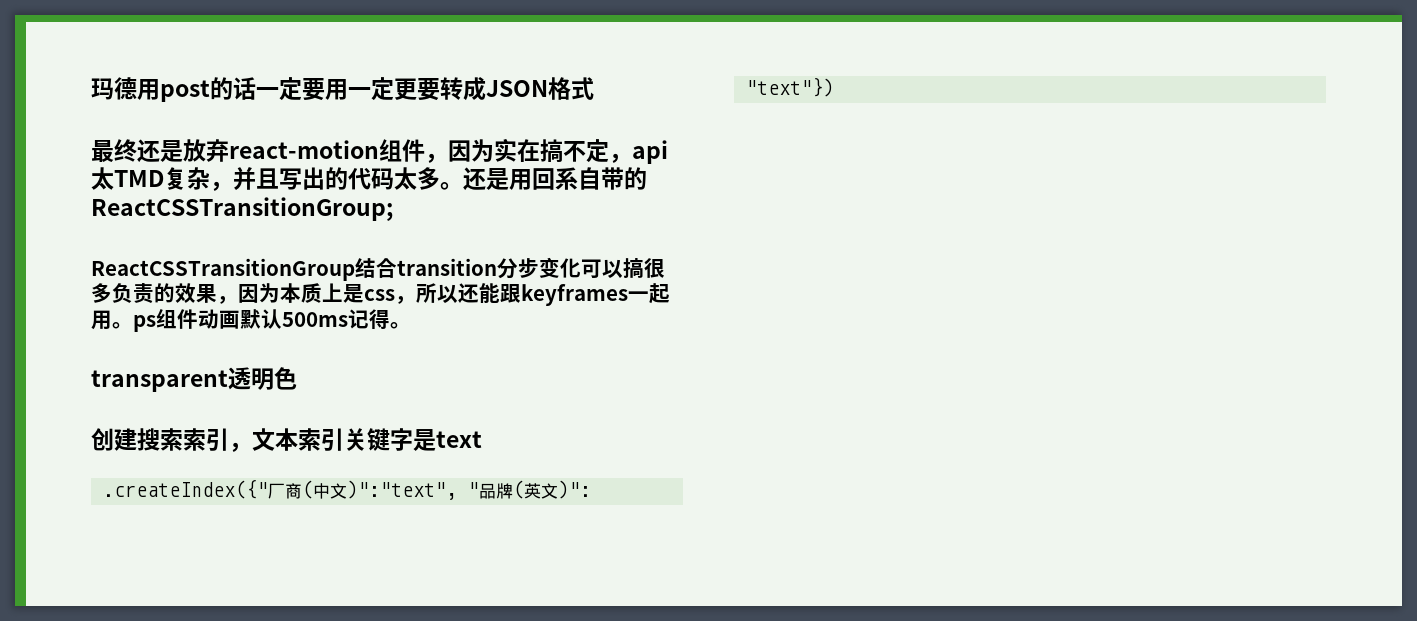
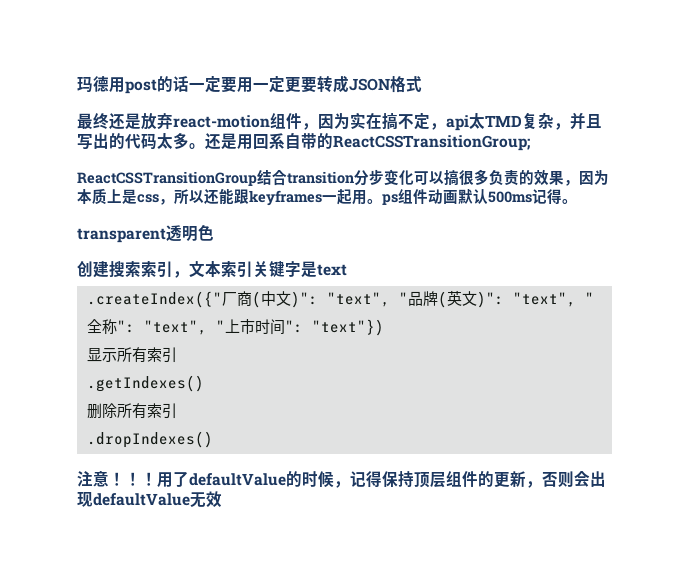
[347,480,458,500] )":"text", -> [290,291,390,308] )": "text",
[746,77,835,97] "text"}) -> [512,292,594,307] [86,319,384,336] [86,347,177,363] [86,375,204,392] [86,403,177,419] [86,431,213,448] [77,471,606,488] [77,491,222,508] "text", "全称": "text", "上市时间": "text"}) // 显示所有索引 // .getIndexes() // 删除所有索引 // .dropIndexes() // 注意！！！用了defaultValue的时候，记得保持顶层组件的更新，否则会出现defaultValue无效

